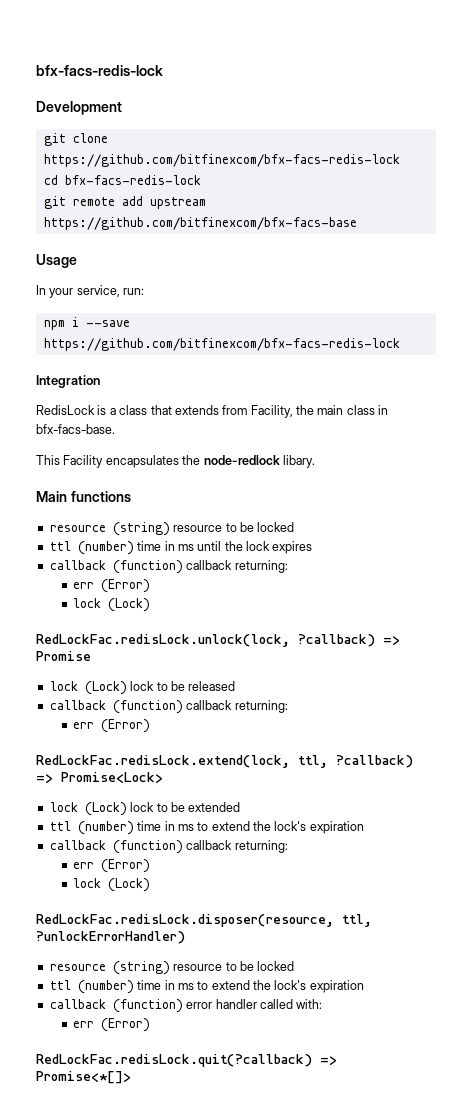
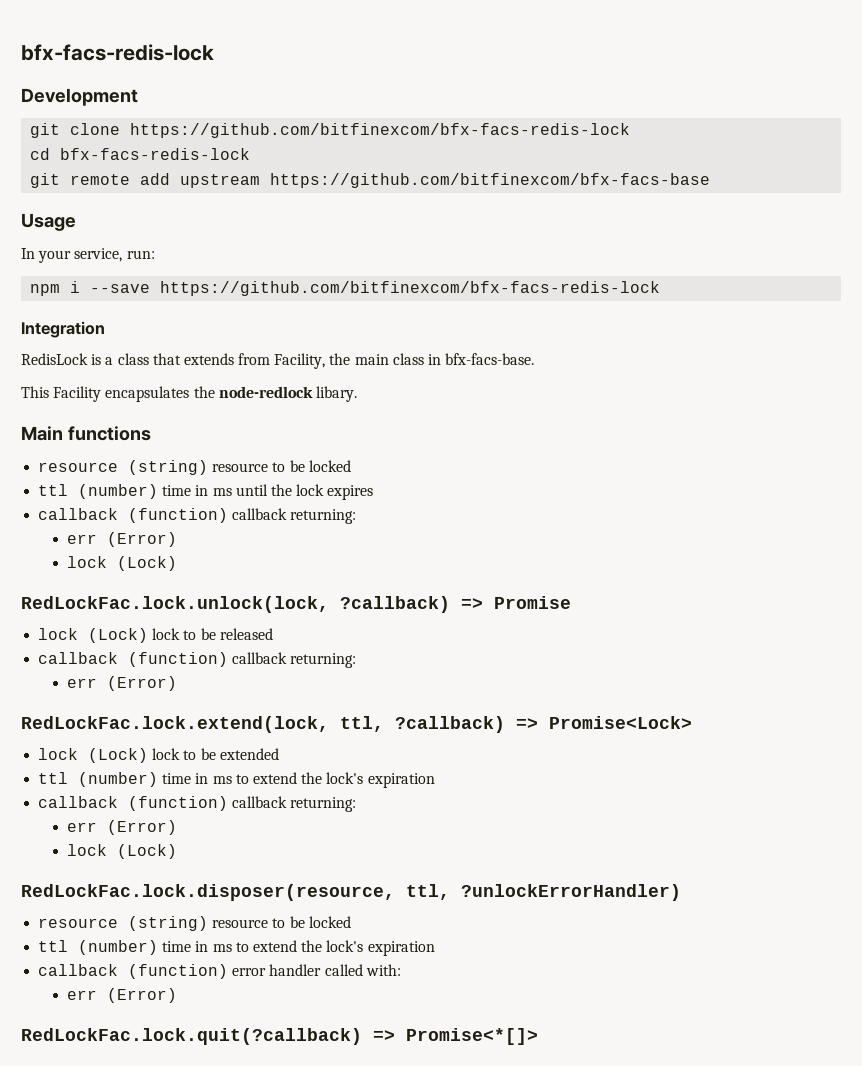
[36,634,290,647] RedLockFac.redisLock.unlock(lock, -> [21,596,329,613] RedLockFac.lock.unlock(lock,
[36,755,290,768] RedLockFac.redisLock.extend(lock, -> [21,716,329,733] RedLockFac.lock.extend(lock,
[36,914,334,927] RedLockFac.redisLock.disposer(resource, -> [21,884,395,901] RedLockFac.lock.disposer(resource,
[36,1054,312,1067] RedLockFac.redisLock.quit(?callback) -> [21,1028,362,1045] RedLockFac.lock.quit(?callback)

